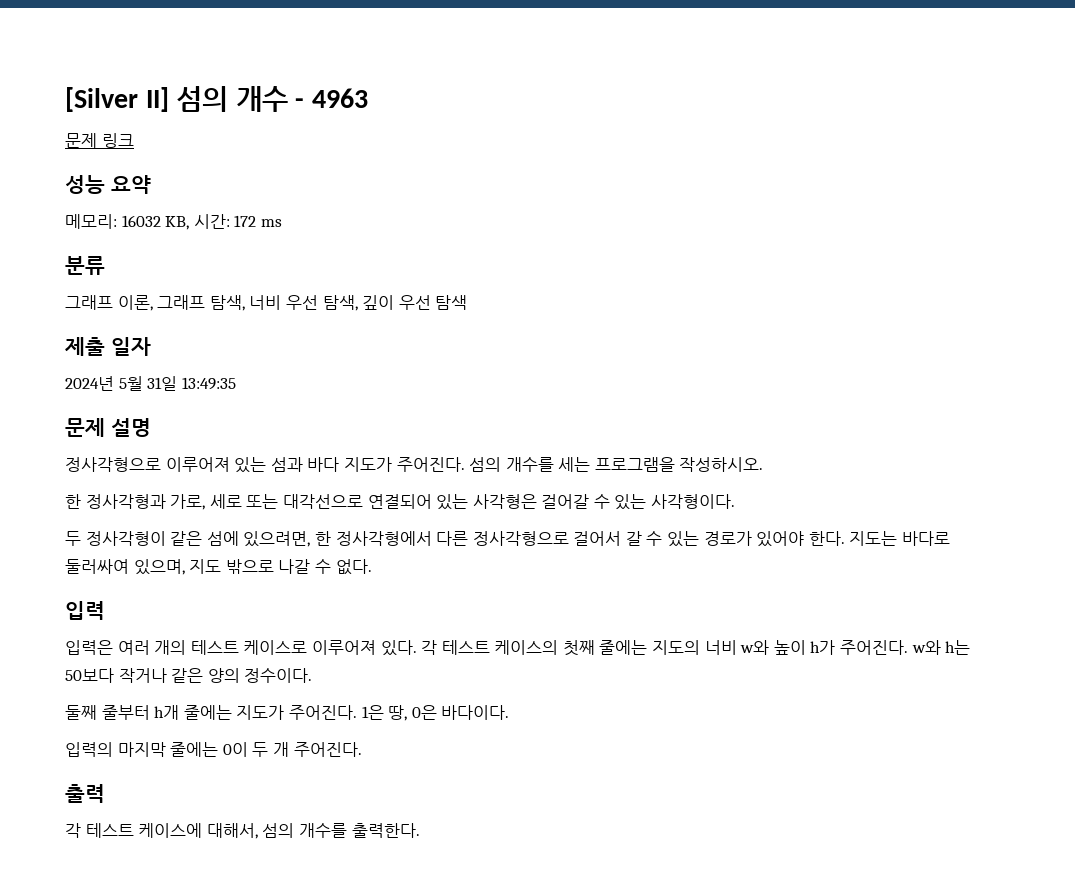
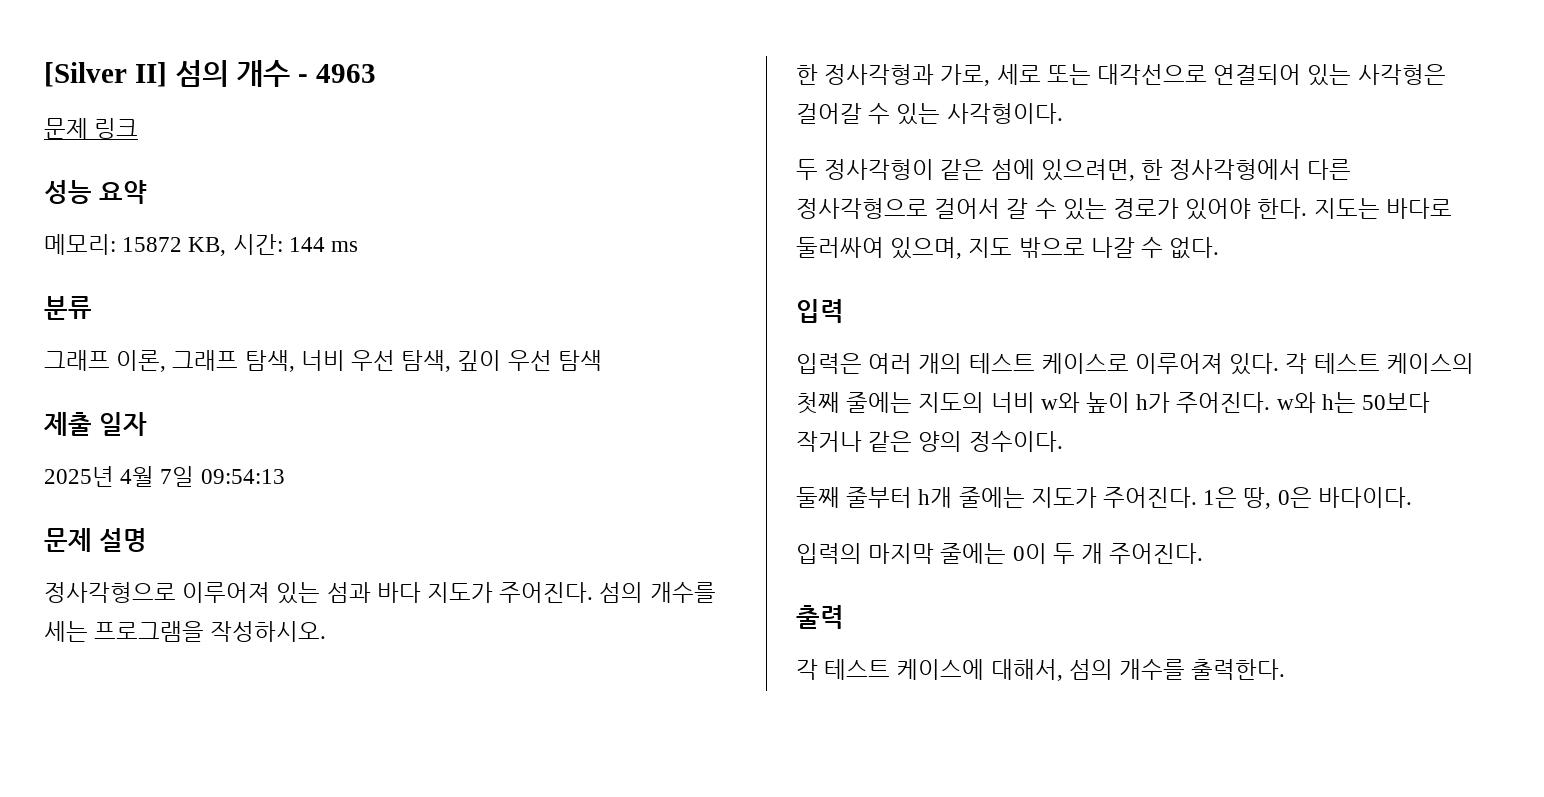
[121,215,161,227] 16032 -> [122,237,183,252] 15872
[234,215,257,227] 172 -> [288,237,325,252] 144
[65,376,236,391] 2024년 5월 31일 13:49:35 -> [44,466,285,487] 2025년 4월 7일 09:54:13

